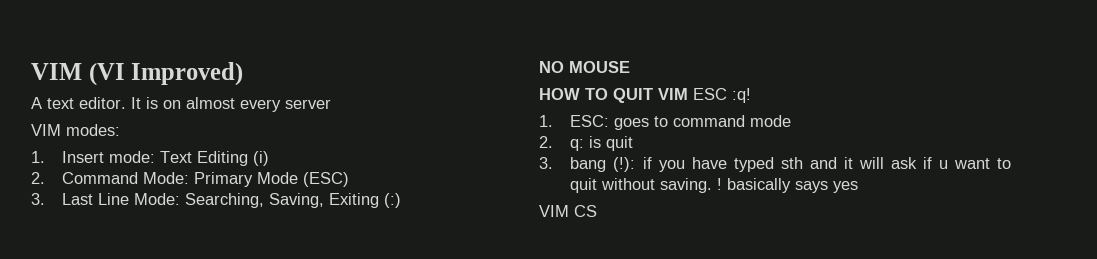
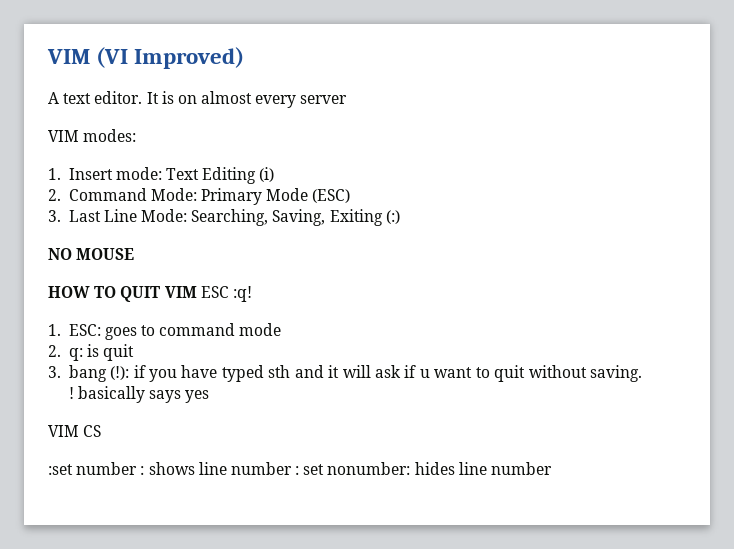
(597, 211) none -> [48,462,553,475] // :set number : shows line number : set nonumber: hides line number

